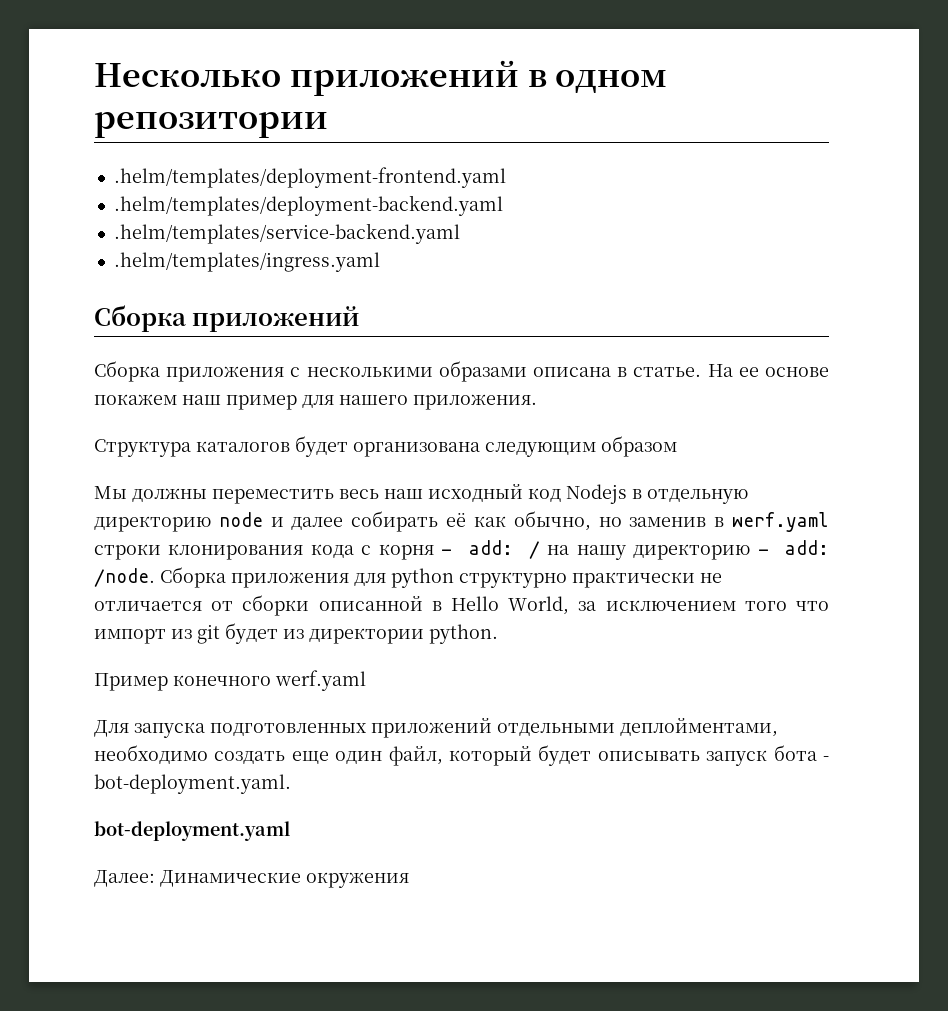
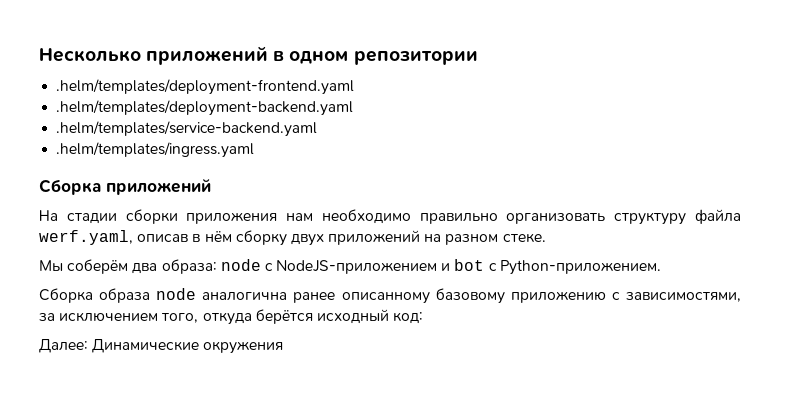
[94,361,830,382] [94,394,537,410] [94,436,677,457] [94,484,748,504] [94,511,830,532] [94,540,830,560] [94,567,722,588] [94,595,829,616] [94,623,498,644] [94,670,366,691] [94,718,778,738] [94,745,829,766] [94,774,291,794] [94,821,290,841] Сборка приложения с несколькими образами описана в статье. На ее основе покажем наш пример для нашего приложения. // Структура каталогов будет организована следующим образом // Мы должны переместить весь наш исходный код Nodejs в отдельную директорию node и далее собирать её как обычно, но заменив в werf.yaml строки клонирования кода с корня - add: / на нашу директорию - add: /node. Сборка приложения для python структурно практически не отличается от сборки описанной в Hello World, за исключением того что импорт из git будет из директории python. // Пример конечного werf.yaml // Для запуска подготовленных приложений отдельными деплойментами, необходимо создать еще один файл, который будет описывать запуск бота - bot-deployment.yaml. // bot-deployment.yaml -> [39,209,741,225] [39,230,546,246] [39,259,661,275] [39,288,741,304] [39,309,424,325] На стадии сборки приложения нам необходимо правильно организовать структуру файла werf.yaml, описав в нём сборку двух приложений на разном стеке. // Мы соберём два образа: node c NodeJS-приложением и bot c Python-приложением. // Сборка образа node аналогична ранее описанному базовому приложению с зависимостями, за исключением того, откуда берётся исходный код:

